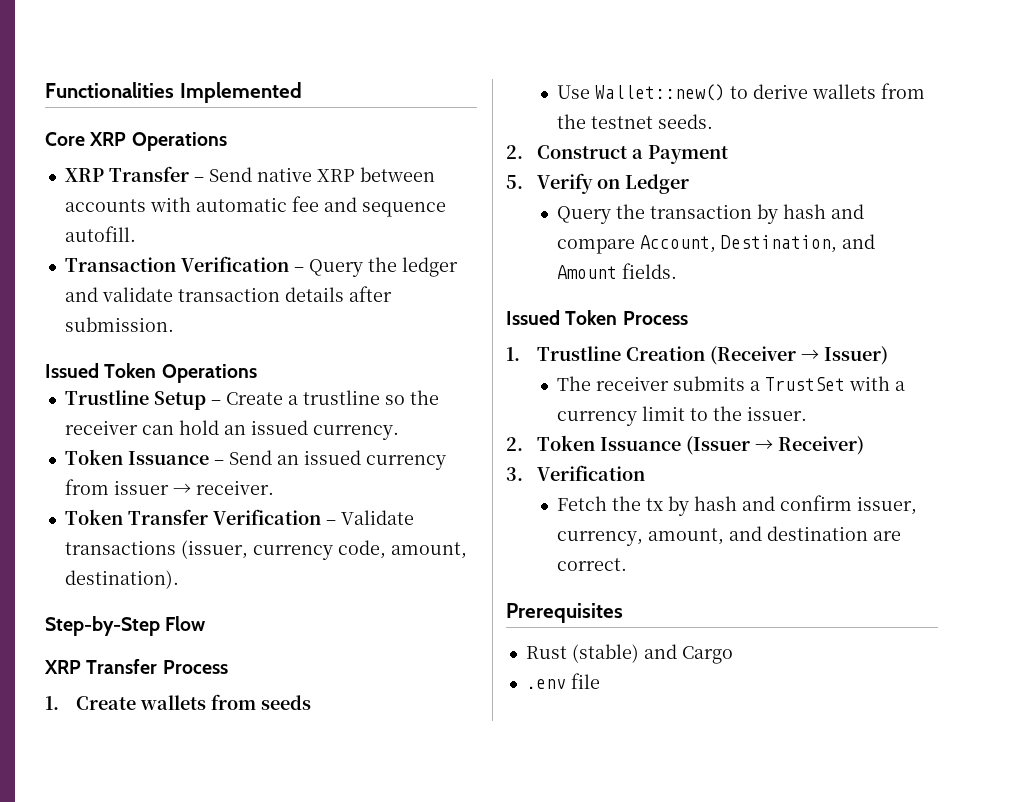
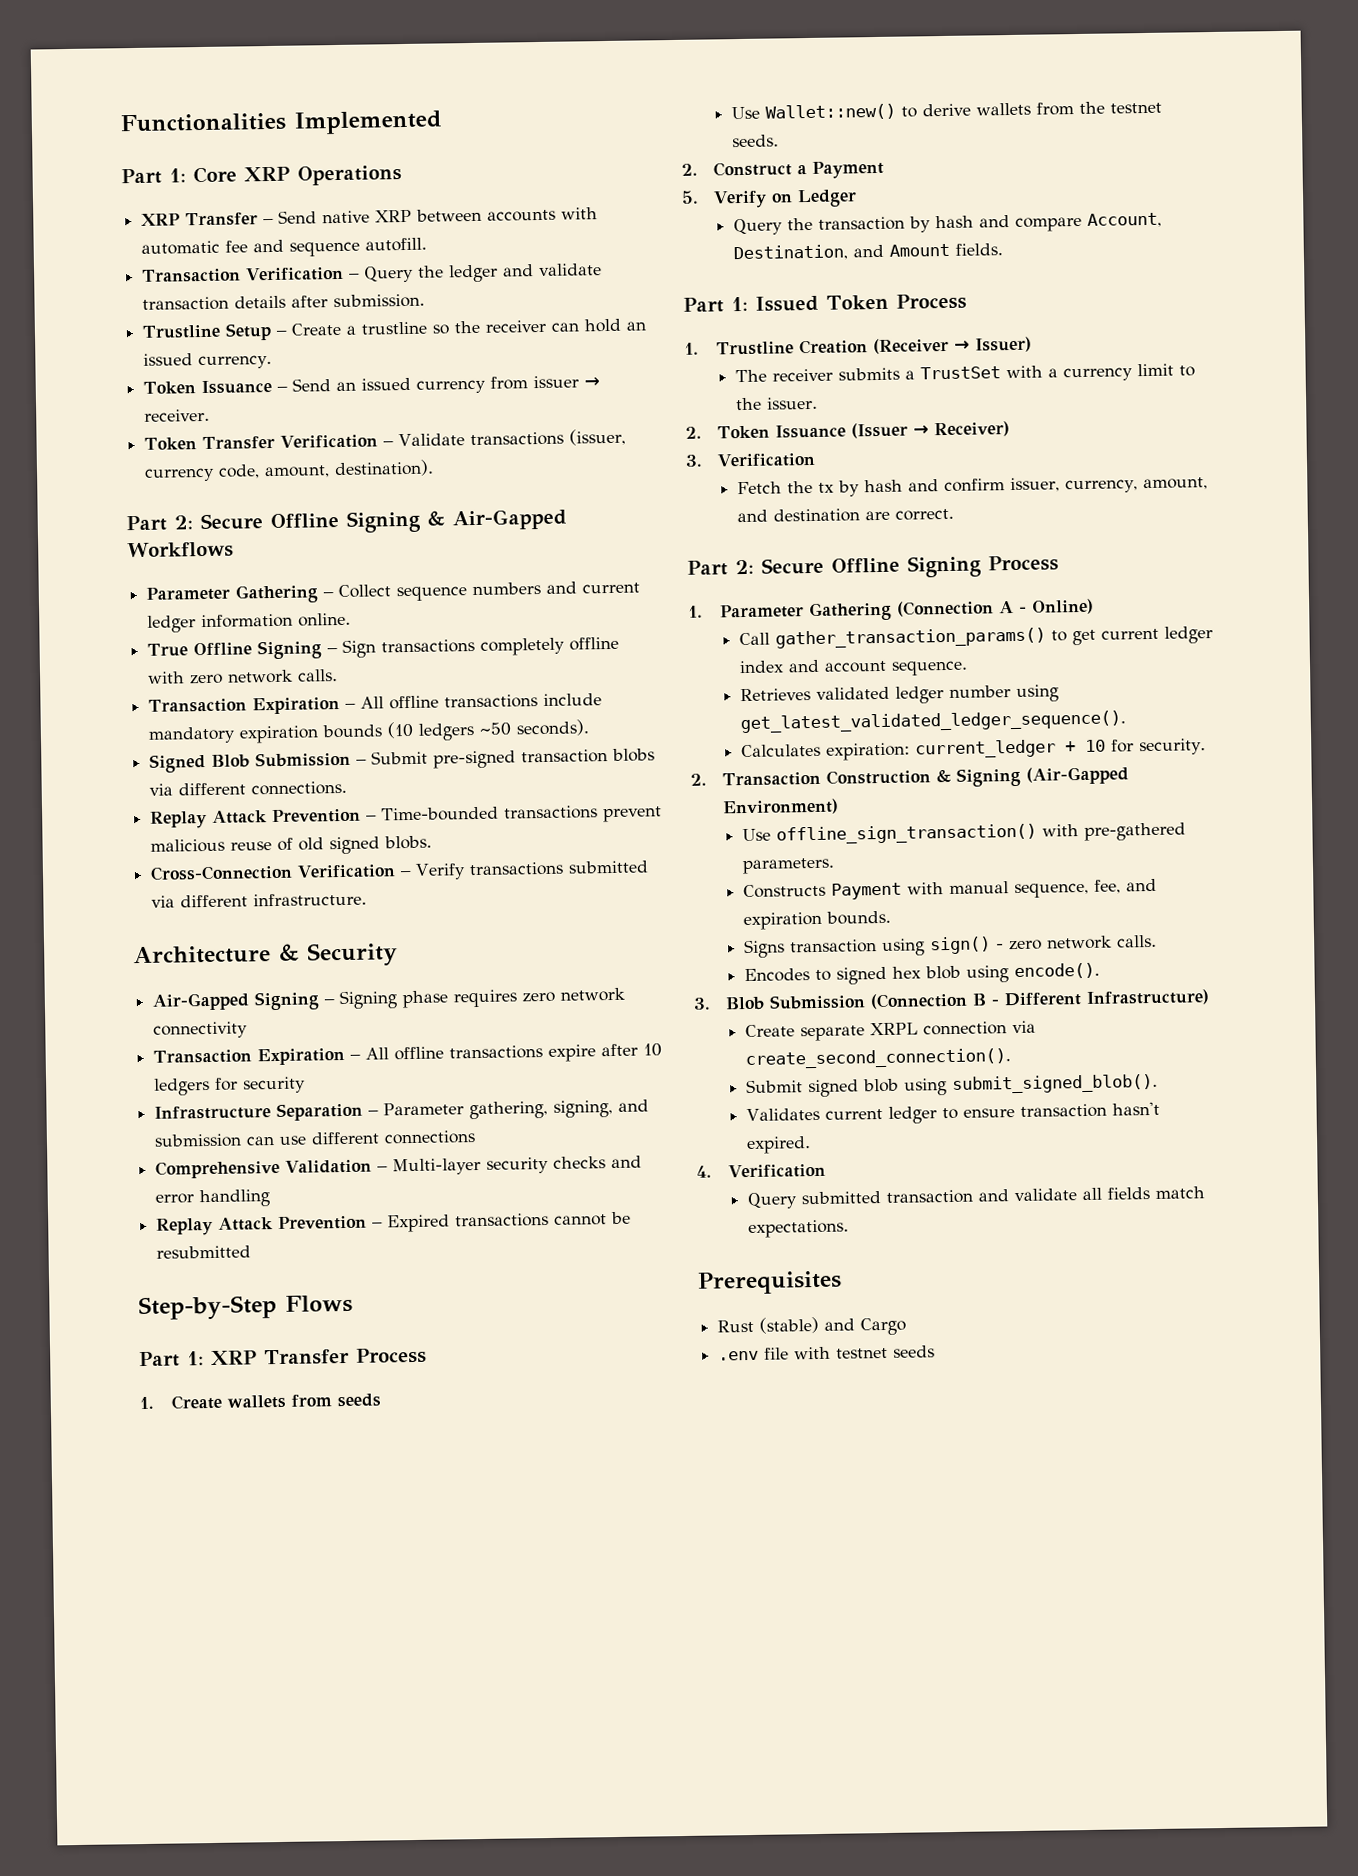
(302, 92) none -> [121,168,186,185] Part 1:
[45,363,257,383] // Issued Token Operations -> (426, 301) none
[45,616,206,636] Step-by-Step Flow // -> [126,508,567,533] [127,541,234,559] [146,581,641,604] [147,612,352,633] [147,636,620,660] [147,669,339,685] [148,693,603,715] [148,719,590,744] [149,748,656,773] [149,780,348,796] [150,805,663,829] [150,835,433,855] [150,860,650,881] [151,892,368,908] [133,942,398,967] [152,987,626,1011] [153,1021,249,1039] [153,1043,663,1066] [154,1076,307,1096] [154,1099,650,1121] [154,1130,477,1148] [155,1155,643,1179] [155,1189,271,1208] [156,1211,632,1236] [156,1245,252,1259] [138,1294,353,1321] [139,1351,204,1368] Part 2: Secure Offline Signing & Air-Gapped Workflows // Parameter Gathering – Collect sequence numbers and current ledger information online. // True Offline Signing – Sign transactions completely offline with zero network calls. // Transaction Expiration – All offline transactions include mandatory expiration bounds (10 ledgers ~50 seconds). // Signed Blob Submission – Submit pre-signed transaction blobs via different connections. // Replay Attack Prevention – Time-bounded transactions prevent malicious reuse of old signed blobs. // Cross-Connection Verification – Verify transactions submitted via different infrastructure. // Architecture & Security // Air-Gapped Signing – Signing phase requires zero network connectivity // Transaction Expiration – All offline transactions expire after 10 ledgers for security // Infrastructure Separation – Parameter gathering, signing, and submission can use different connections // Comprehensive Validation – Multi-layer security checks and error handling // Replay Attack Prevention – Expired transactions cannot be resubmitted // Step-by-Step Flows // Part 1:
(678, 271) none -> [683,296,748,313] Part 1:
(628, 564) none -> [687,555,1059,578] [688,598,1094,622] [739,626,1214,649] [739,659,969,676] [740,684,1060,704] [740,710,1127,734] [741,738,1207,761] [690,766,1129,787] [721,798,839,816] [742,822,1187,845] [742,857,836,875] [743,878,1158,900] [743,910,892,931] [744,934,1158,959] [744,962,1101,985] [693,989,1210,1011] [745,1020,1037,1042] [745,1048,1012,1070] [746,1073,1159,1098] [746,1101,1161,1124] [746,1136,812,1155] [696,1163,826,1179] [747,1186,1206,1210] [748,1219,850,1239] // Part 2: Secure Offline Signing Process // 1. Parameter Gathering (Connection A - Online) // Call gather_transaction_params() to get current ledger index and account sequence. // Retrieves validated ledger number using get_latest_validated_ledger_sequence(). // Calculates expiration: current_ledger + 10 for security. // 2. Transaction Construction & Signing (Air-Gapped Environment) // Use offline_sign_transaction() with pre-gathered parameters. // Constructs Payment with manual sequence, fee, and expiration bounds. // Signs transaction using sign() - zero network calls. // Encodes to signed hex blob using encode(). // 3. Blob Submission (Connection B - Different Infrastructure) // Create separate XRPL connection via create_second_connection(). // Submit signed blob using submit_signed_blob(). // Validates current ledger to ensure transaction hasn't expired. // 4. Verification // Query submitted transaction and validate all fields match expectations.
(600, 681) none -> [794,1345,936,1360] with testnet seeds

